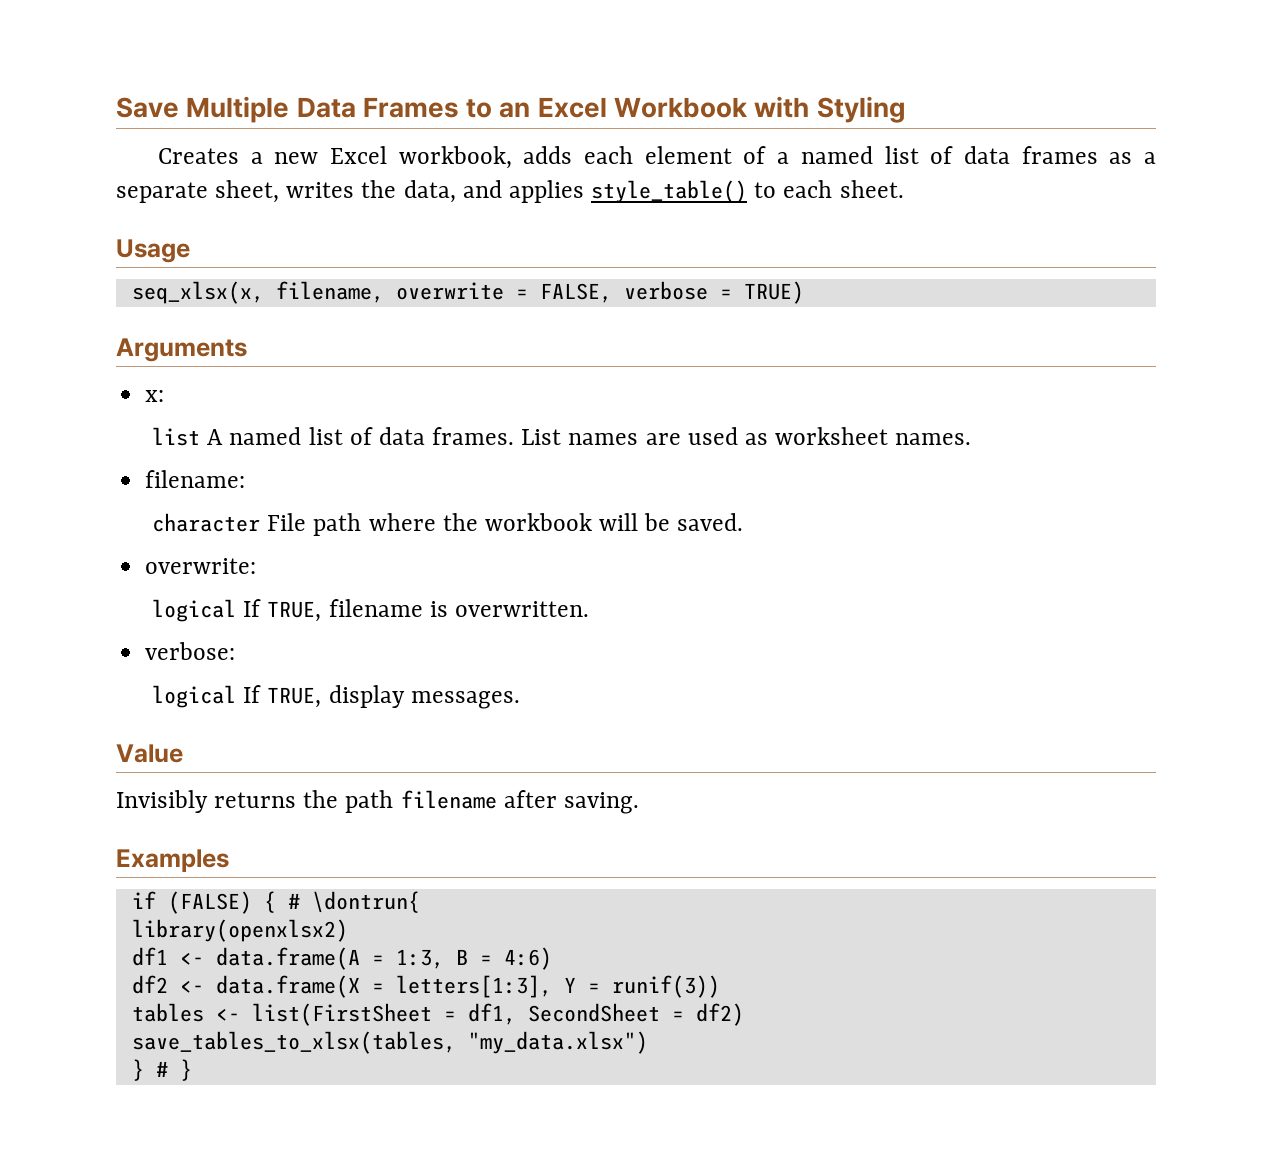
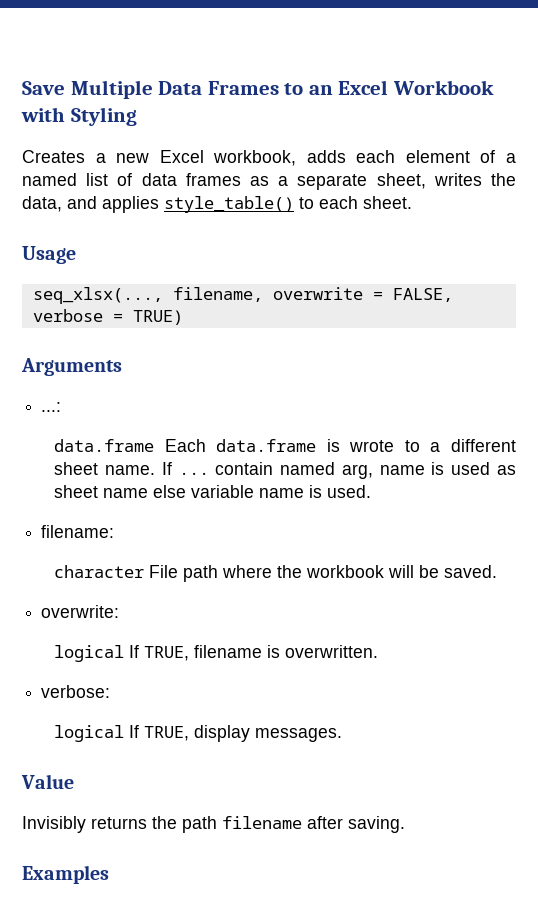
[131,281,264,304] seq_xlsx(x, -> [32,287,163,304] seq_xlsx(...,
[145,390,165,402] [152,427,972,446] x: // list A named list of data frames. List names are used as worksheet names. -> [41,402,62,412] [54,439,516,452] [54,462,516,479] [54,485,372,498] ...: // data.frame Each data.frame is wrote to a different sheet name. If ... contain named arg, name is used as sheet name else variable name is used.
[131,891,420,914] [131,919,348,942] [131,947,552,970] [131,975,720,998] [131,1003,744,1026] [131,1031,648,1054] [131,1059,192,1081] // if (FALSE) { # \dontrun{ // library(openxlsx2) // df1 <- data.frame(A = 1:3, B = 4:6) // df2 <- data.frame(X = letters[1:3], Y = runif(3)) // tables <- list(FirstSheet = df1, SecondSheet = df2) // save_tables_to_xlsx(tables, "my_data.xlsx") // } # } -> (109, 874) none

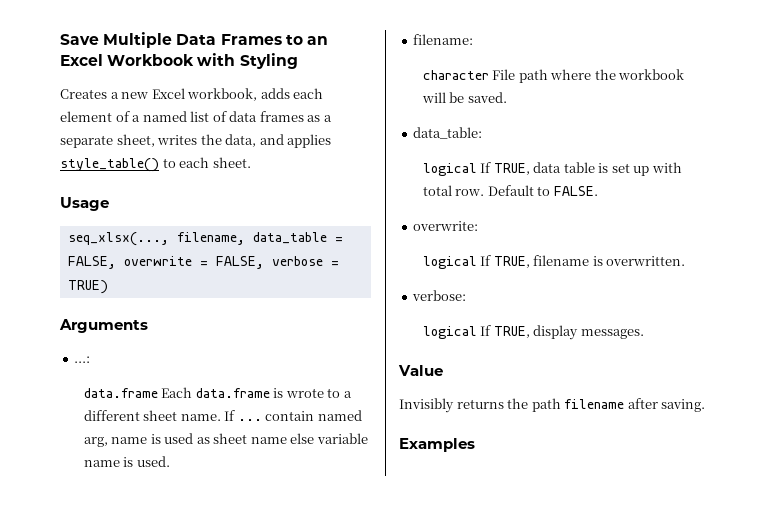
(263, 294) none -> [252,232,343,244] [67,256,116,269] data_table = FALSE,
(498, 571) none -> [413,127,483,139] [422,162,682,176] [422,185,598,196] // data_table: // logical If TRUE, data table is set up with total row. Default to FALSE.

